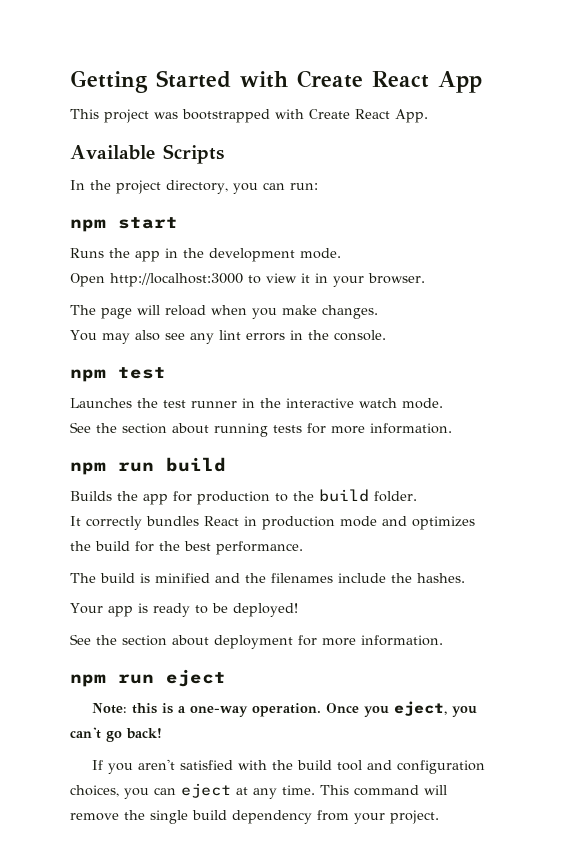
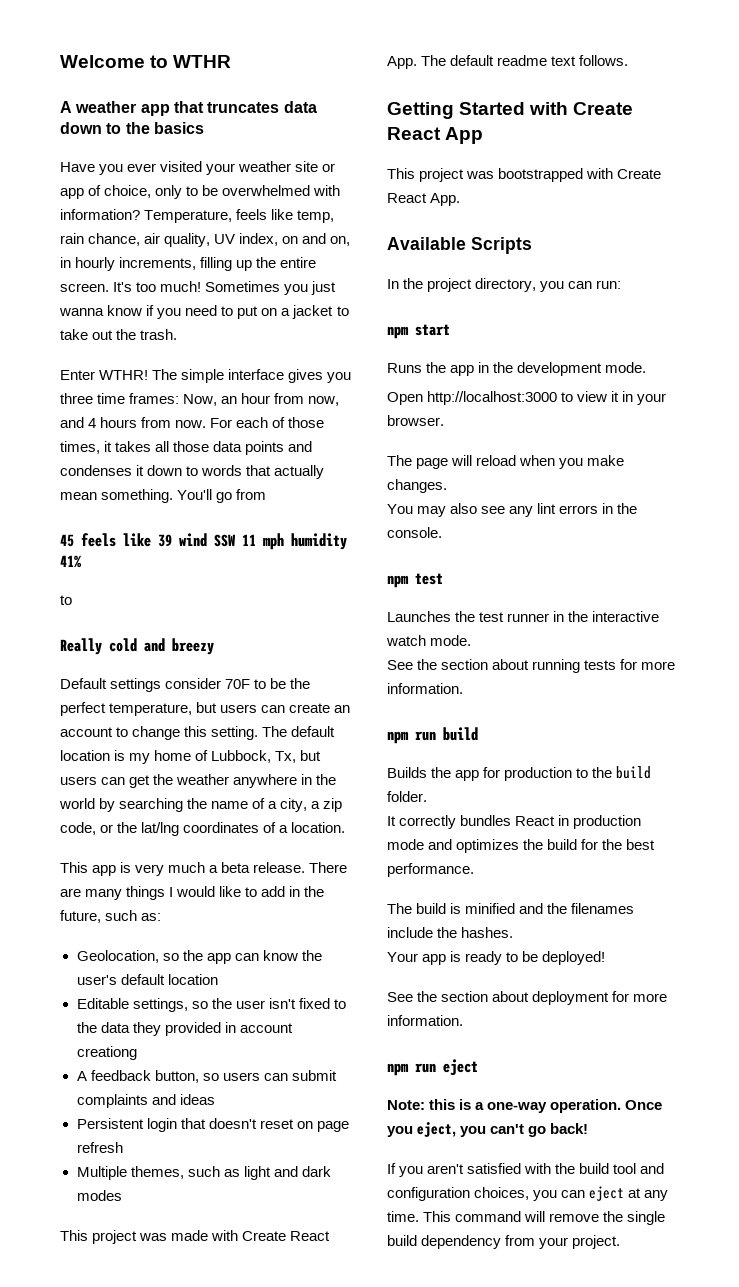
(70, 81) none -> [60,55,232,68] [60,101,317,116] [60,122,204,134] [60,161,336,175] [60,185,341,199] [60,209,335,223] [60,233,351,247] [60,257,317,271] [60,281,337,295] [59,305,349,319] [60,329,178,340] [60,369,352,383] [60,393,340,406] [60,417,325,428] [60,441,313,455] [60,465,325,479] [60,489,267,503] [60,533,347,550] [60,555,82,568] [60,595,72,605] [60,638,214,655] [60,678,311,692] [60,702,351,716] [60,726,336,740] [60,750,322,764] [60,774,337,788] [59,798,343,812] [60,822,346,836] [60,862,348,876] [60,886,325,900] [60,910,162,923] [76,950,322,964] [76,974,218,985] [76,998,346,1012] [76,1022,293,1036] [76,1046,137,1060] [76,1070,337,1083] [76,1094,215,1108] [76,1118,349,1132] [76,1142,123,1153] [76,1166,331,1180] [76,1190,122,1201] [60,1230,331,1244] [387,55,629,69] Welcome to WTHR // A weather app that truncates data down to the basics // Have you ever visited your weather site or app of choice, only to be overwhelmed with information? Temperature, feels like temp, rain chance, air quality, UV index, on and on, in hourly increments, filling up the entire screen. It's too much! Sometimes you just wanna know if you need to put on a jacket to take out the trash. // Enter WTHR! The simple interface gives you three time frames: Now, an hour from now, and 4 hours from now. For each of those times, it takes all those data points and condenses it down to words that actually mean something. You'll go from // 45 feels like 39 wind SSW 11 mph humidity 41% // to // Really cold and breezy // Default settings consider 70F to be the perfect temperature, but users can create an account to change this setting. The default location is my home of Lubbock, Tx, but users can get the weather anywhere in the world by searching the name of a city, a zip code, or the lat/lng coordinates of a location. // This app is very much a beta release. There are many things I would like to add in the future, such as: // Geolocation, so the app can know the user's default location // Editable settings, so the user isn't fixed to the data they provided in account creationg // A feedback button, so users can submit complaints and ideas // Persistent login that doesn't reset on page refresh // Multiple themes, such as light and dark modes // This project was made with Create React App. The default readme text follows. //

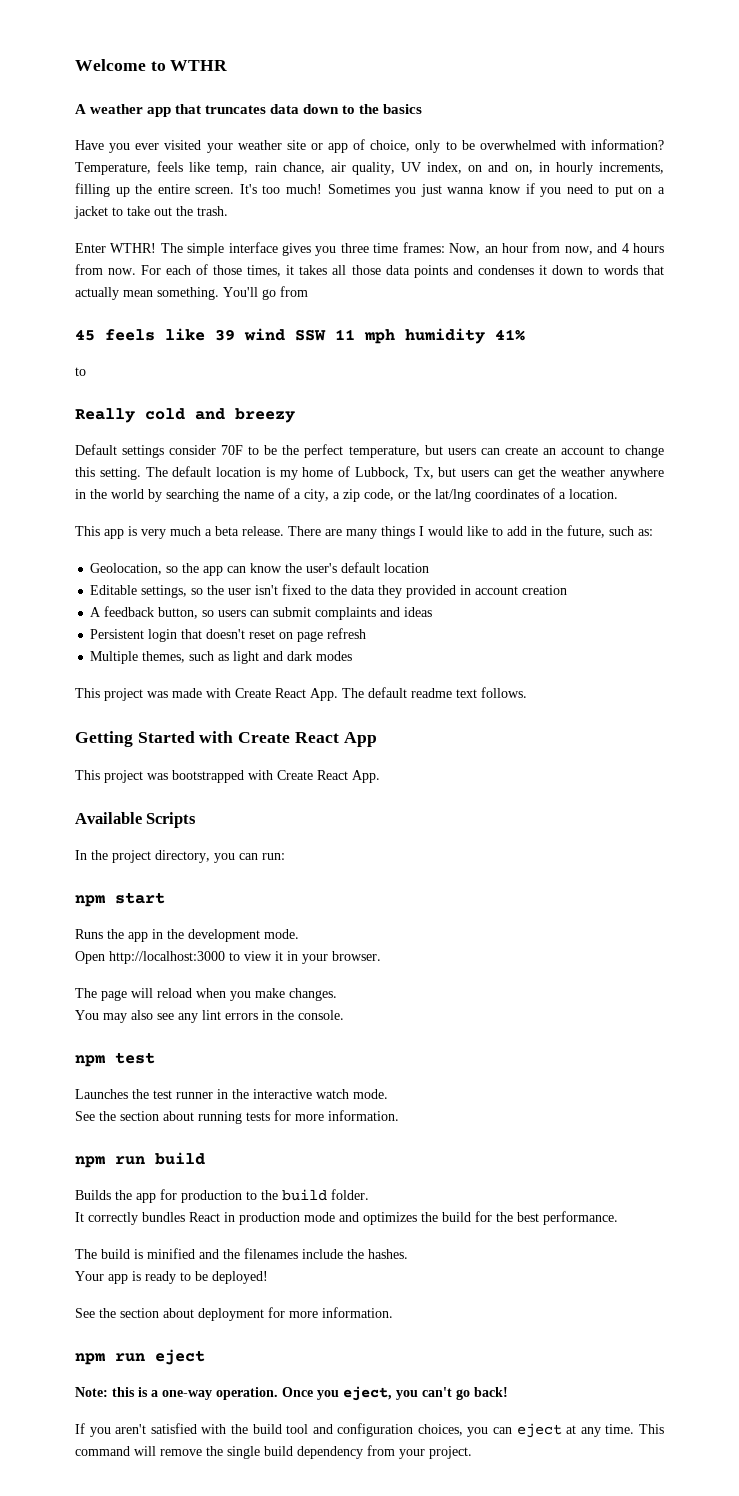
[76,1046,137,1060] creationg -> [522,585,568,595] creation

